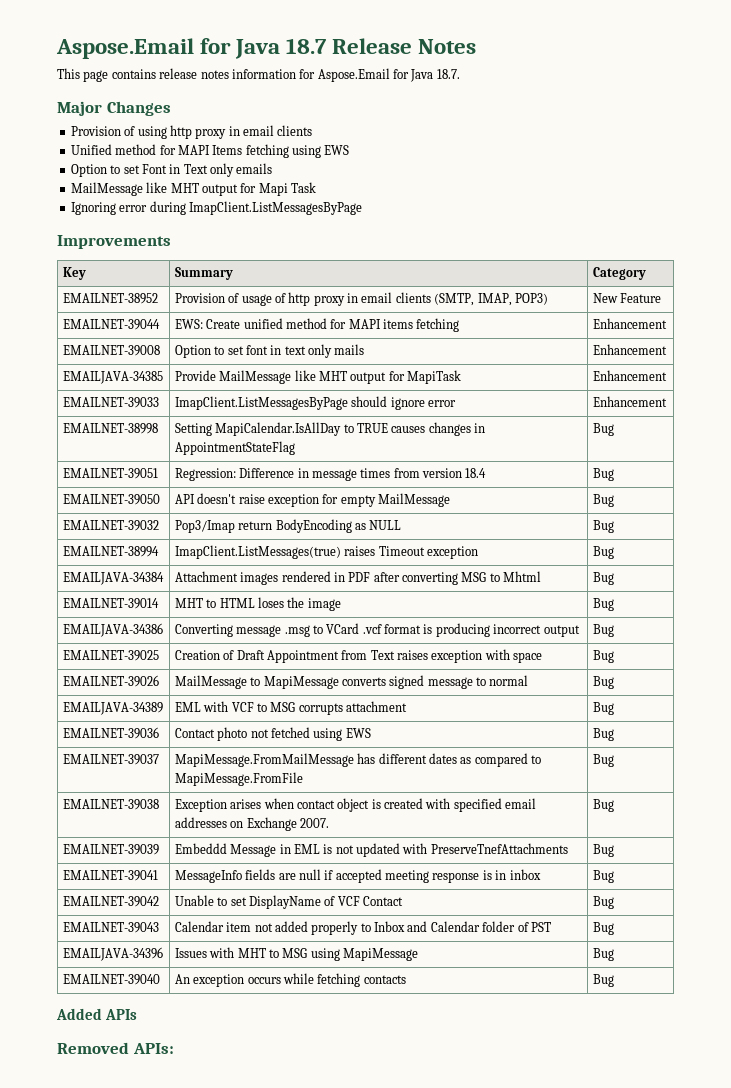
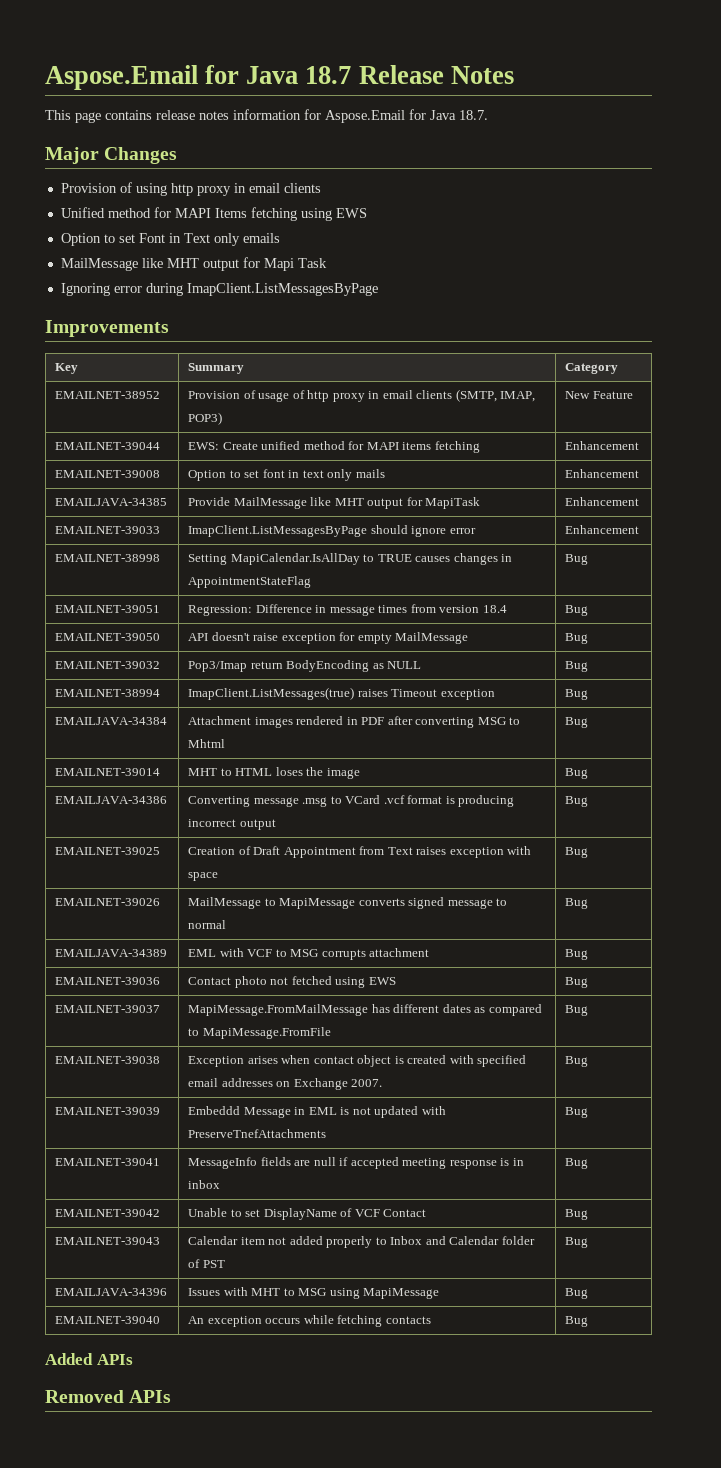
[132,1043,174,1054] APIs: -> [129,1390,172,1403] APIs

